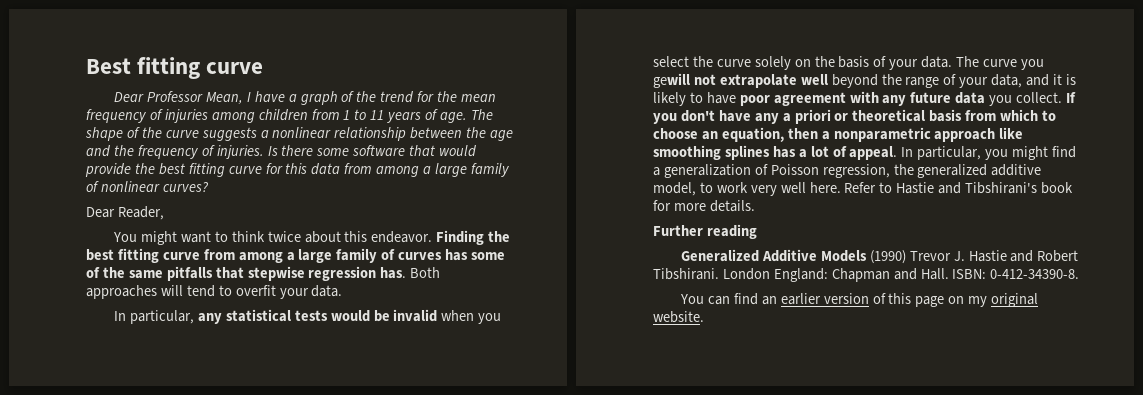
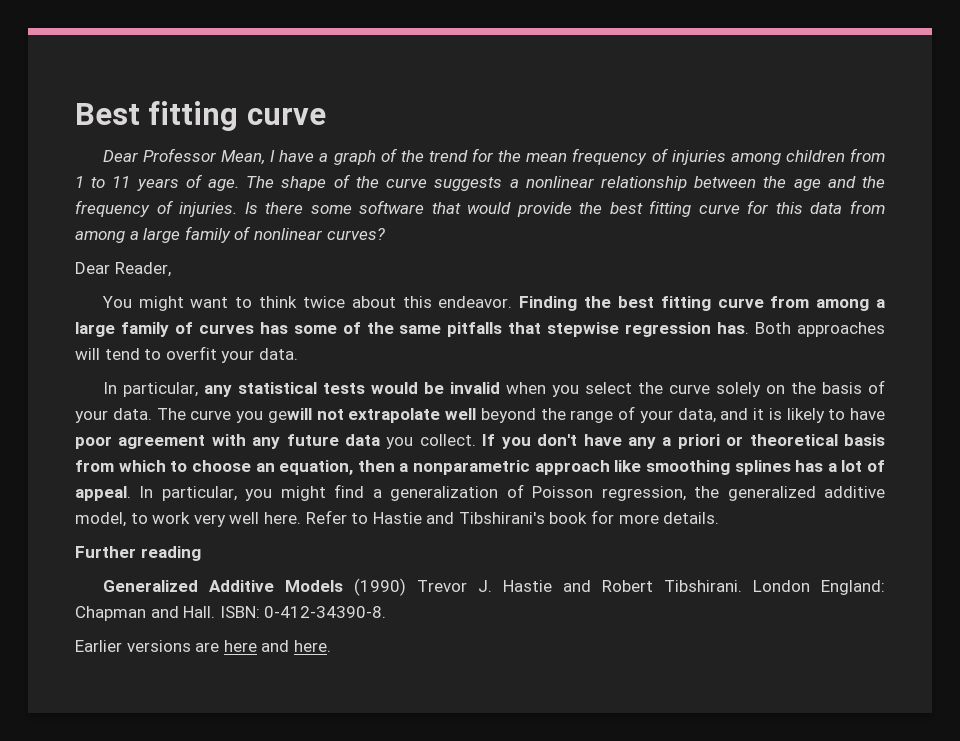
[680,293,1039,307] [653,311,704,323] You can find an earlier version of this page on my original website. -> [75,640,331,652] Earlier versions are here and here.

